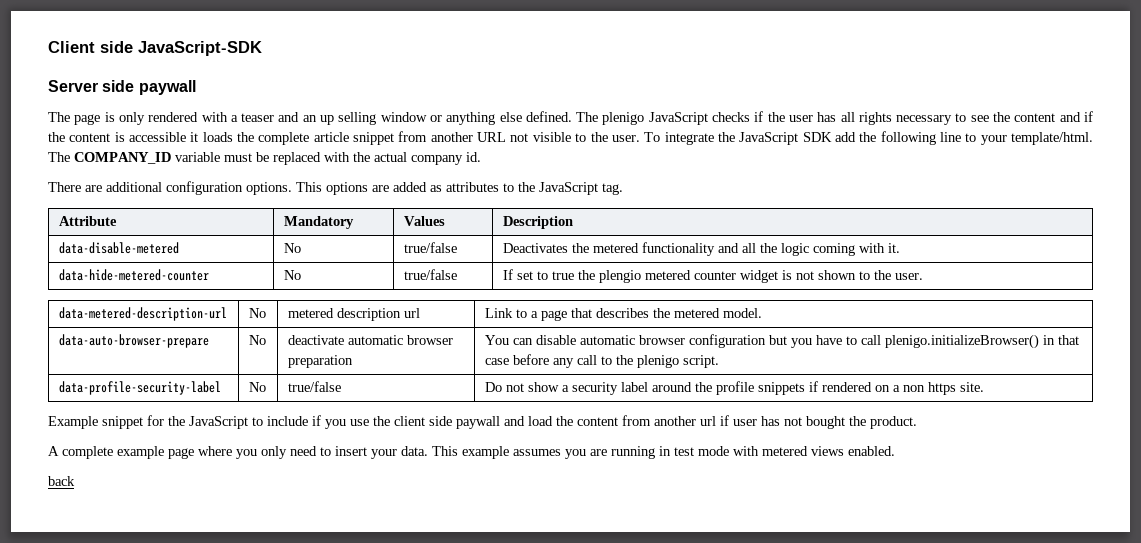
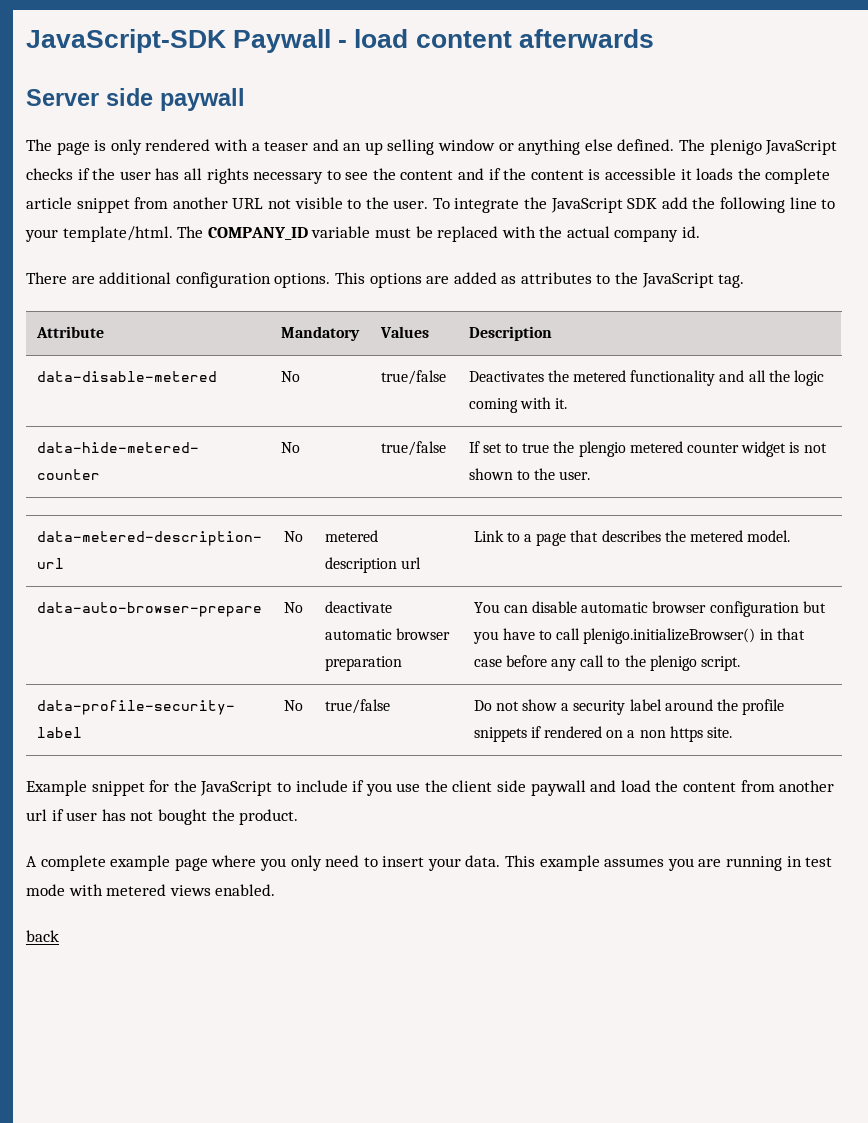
[48,41,133,53] Client side -> (26, 41) none
(262, 48) none -> [233,29,654,53] Paywall - load content afterwards

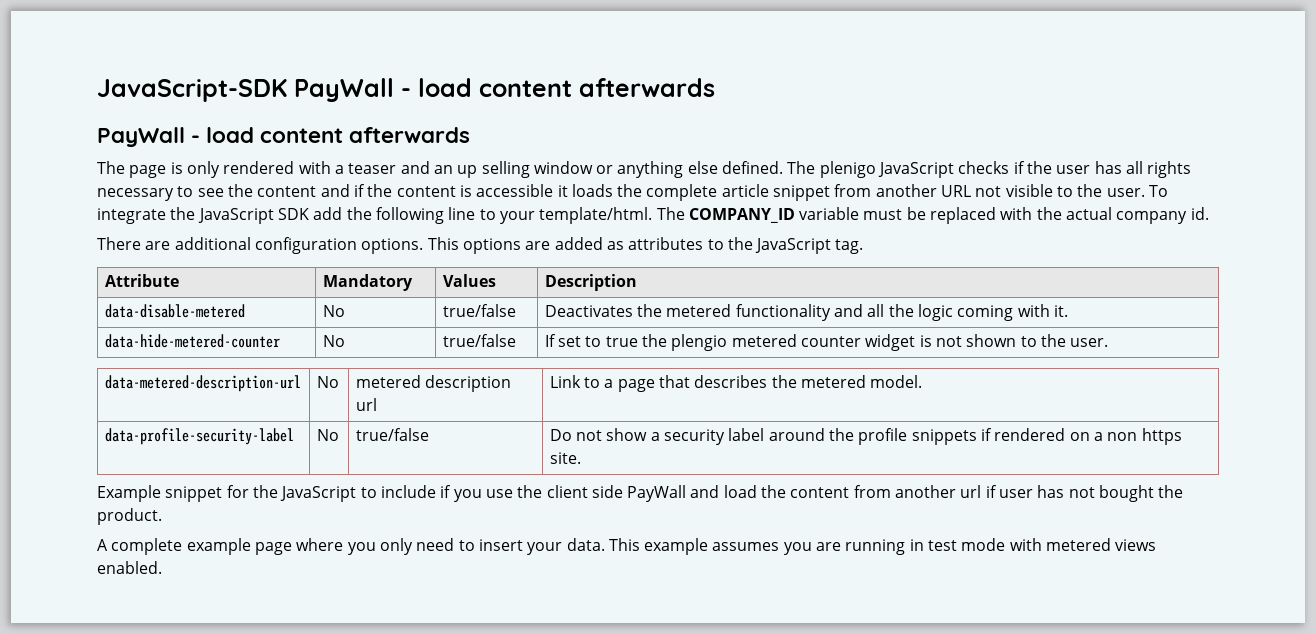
[233,29,654,53] [26,88,245,111] Paywall - load content afterwards // Server side paywall -> [294,78,715,102] [97,127,471,147] PayWall - load content afterwards // PayWall - load content afterwards
[36,602,262,617] [283,602,303,613] [324,601,392,613] [324,628,450,640] [324,656,402,671] [473,601,826,617] [472,628,805,644] [473,655,740,671] // data-auto-browser-prepare | No | deactivate automatic browser preparation | You can disable automatic browser configuration but you have to call plenigo.initializeBrowser() in that case before any call to the plenigo script. -> (923, 381) none
[530,780,586,796] paywall -> [627,485,687,502] PayWall
[26,930,59,942] // back -> (162, 567) none

